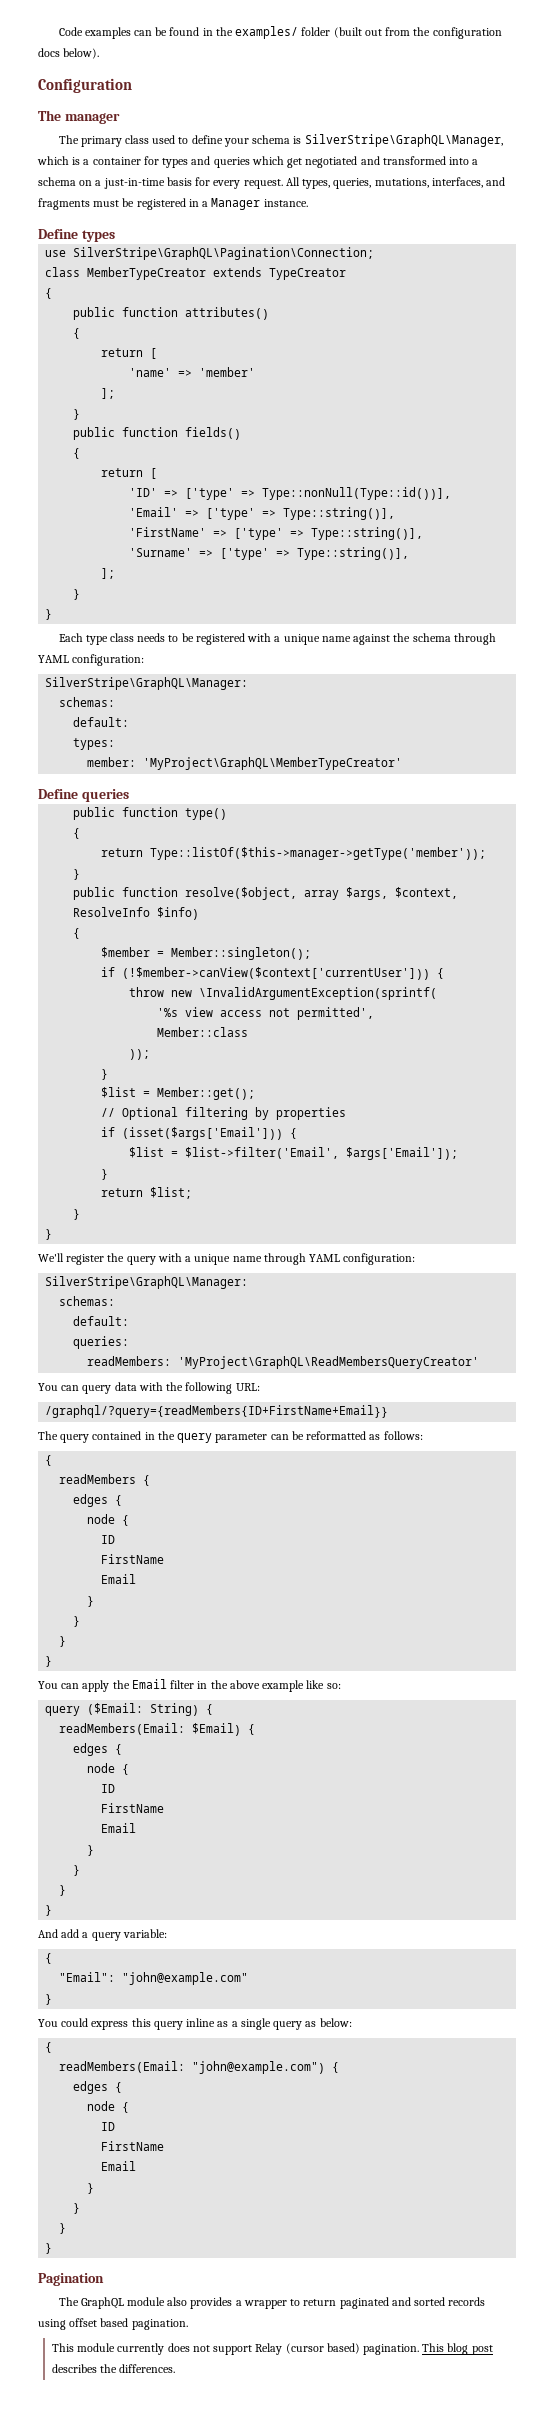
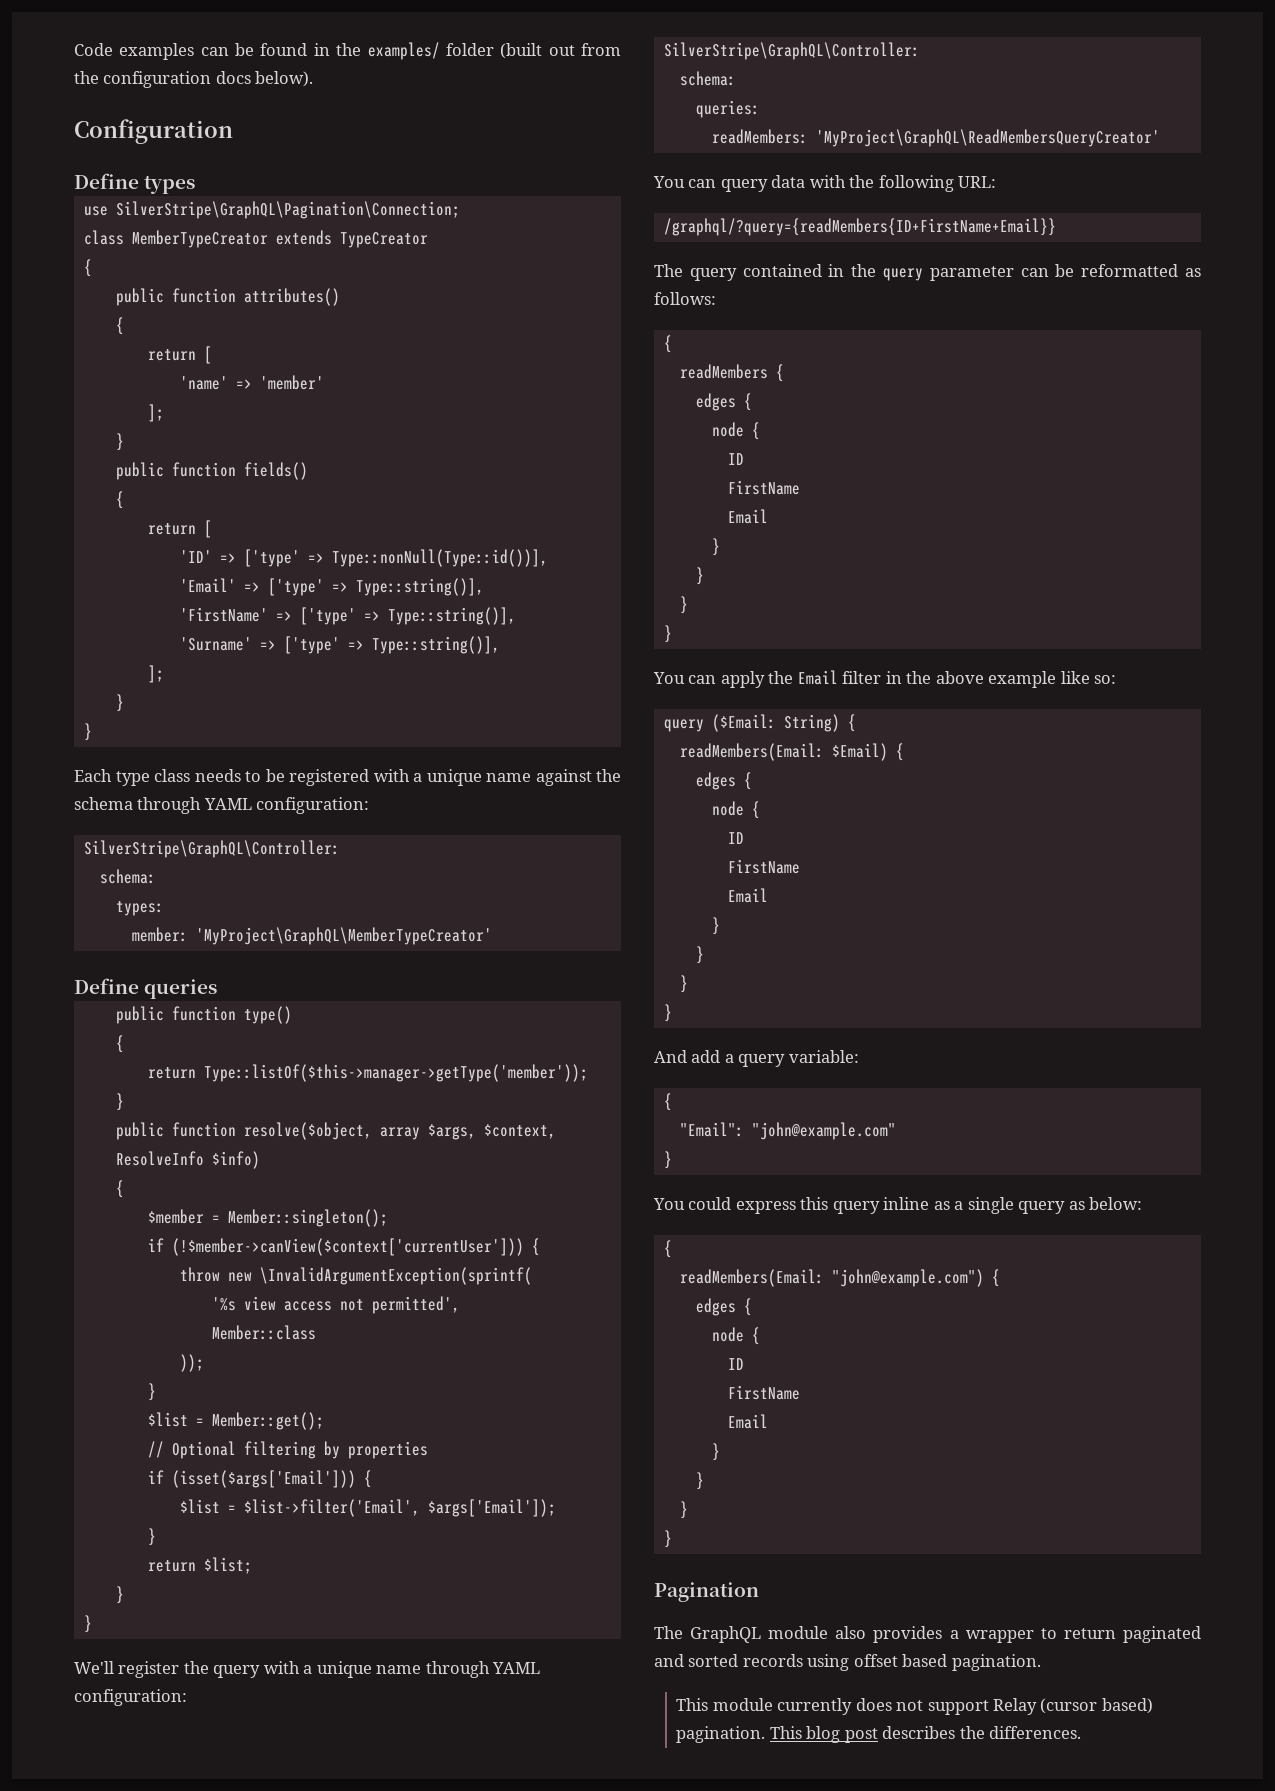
[38,110,120,124] [58,134,503,147] [37,156,479,168] [38,177,506,189] [38,198,308,210] // The manager // The primary class used to define your schema is SilverStripe\GraphQL\Manager, which is a container for types and queries which get negotiated and transformed into a schema on a just-in-time basis for every request. All types, queries, mutations, interfaces, and fragments must be registered in a Manager instance. -> (233, 131) none
[45,677,249,690] [59,697,116,707] [73,717,130,727] SilverStripe\GraphQL\Manager: // schemas: // default: -> [83,840,340,858] [99,869,156,884] SilverStripe\GraphQL\Controller: // schema:
[45,1276,249,1289] [59,1296,116,1306] [73,1316,130,1326] SilverStripe\GraphQL\Manager: // schemas: // default: -> [663,42,920,60] [679,71,736,86] SilverStripe\GraphQL\Controller: // schema:

